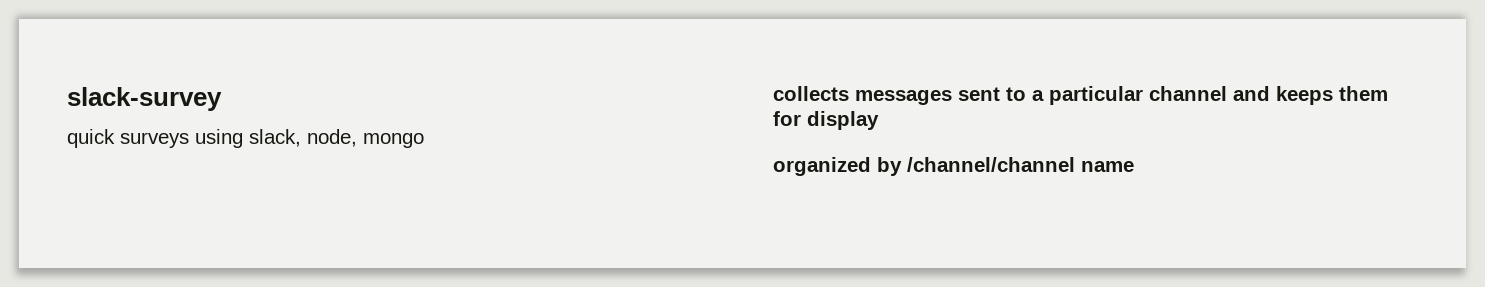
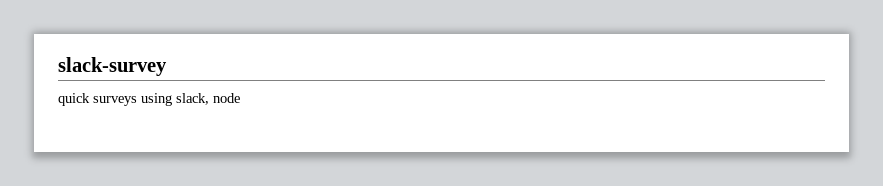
[307,129,424,148] [773,86,1388,105] [773,111,879,130] [773,157,1134,176] node, mongo // collects messages sent to a particular channel and keeps them for display // organized by /channel/channel name -> [213,93,240,103] node

